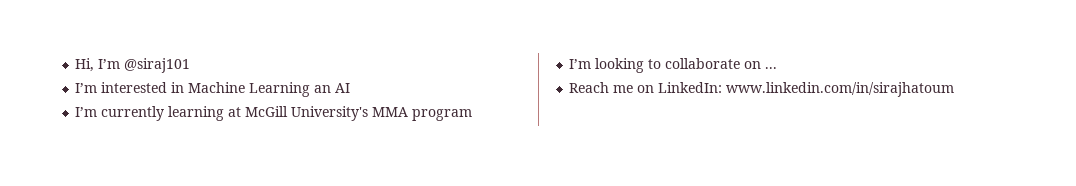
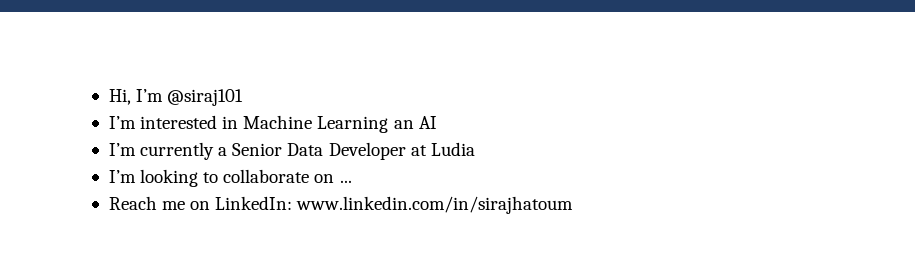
[168,106,473,121] learning at McGill University's MMA program -> [218,142,475,160] a Senior Data Developer at Ludia

